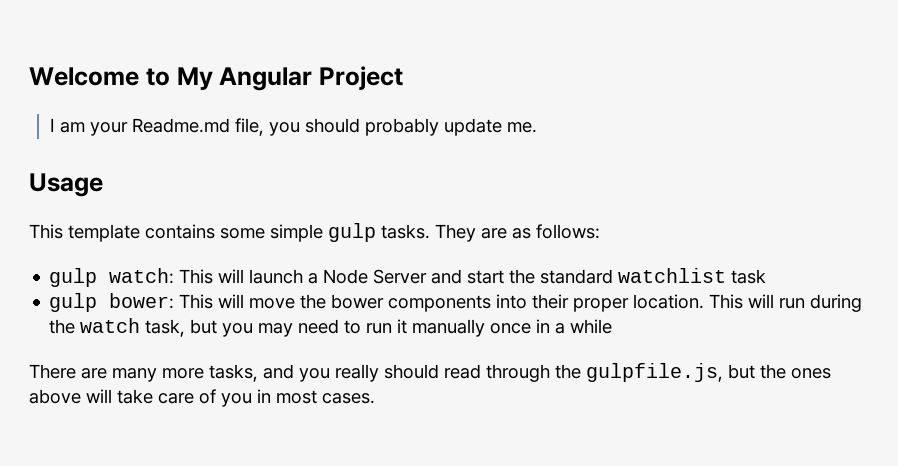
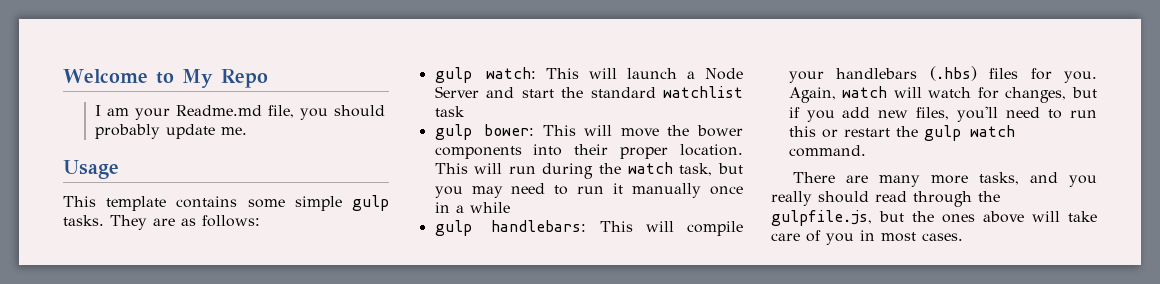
[219,66,403,91] Angular Project -> [220,69,268,88] Repo
(613, 326) none -> [434,220,743,236] [788,66,1097,83] [788,86,1097,103] [788,106,1097,122] [788,125,1015,141] [788,145,866,157] // gulp handlebars: This will compile your handlebars (.hbs) files for you. Again, watch will watch for changes, but if you add new files, you'll need to run this or restart the gulp watch command.

